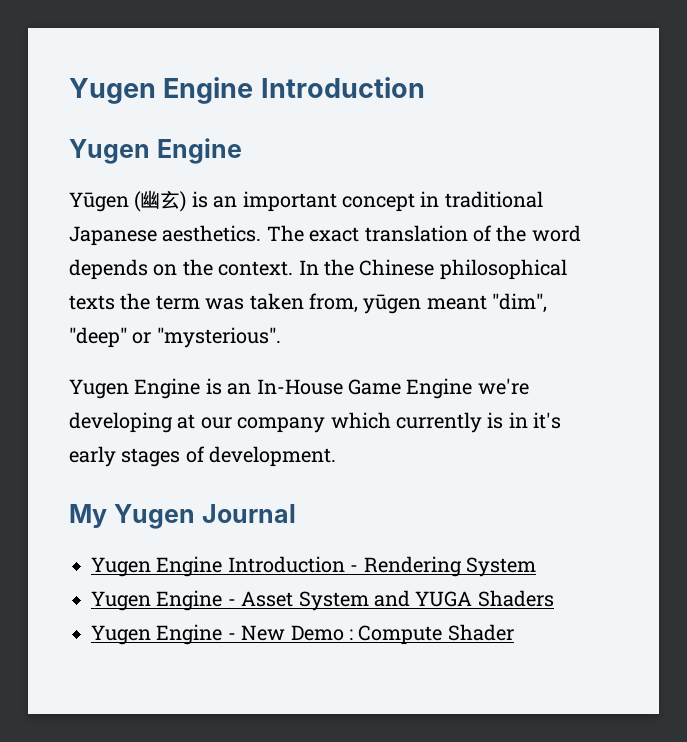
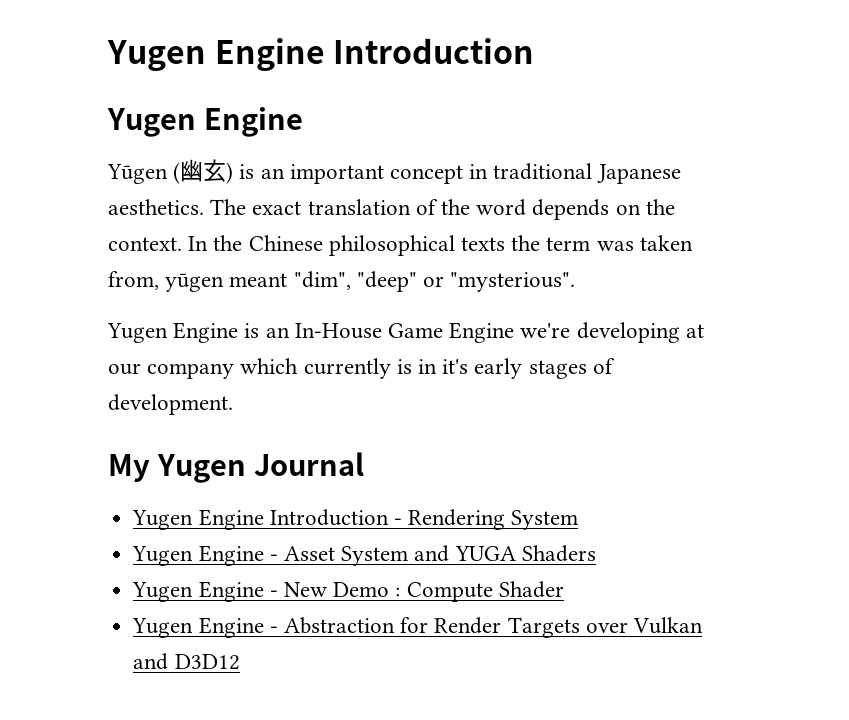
(514, 632) none -> [132,617,703,638] [133,653,240,670] // Yugen Engine - Abstraction for Render Targets over Vulkan and D3D12

